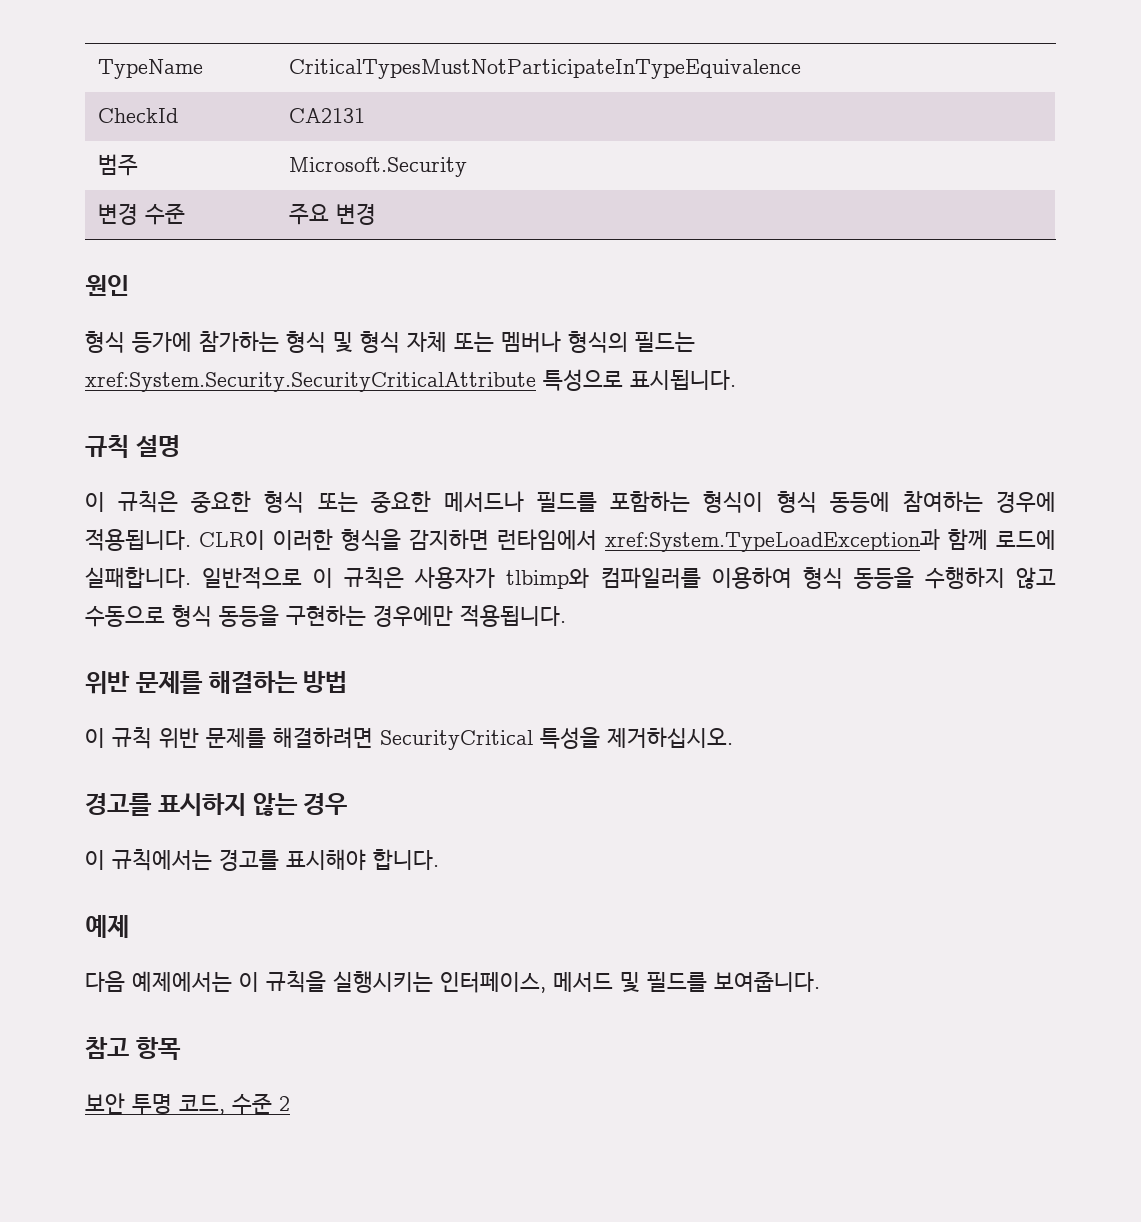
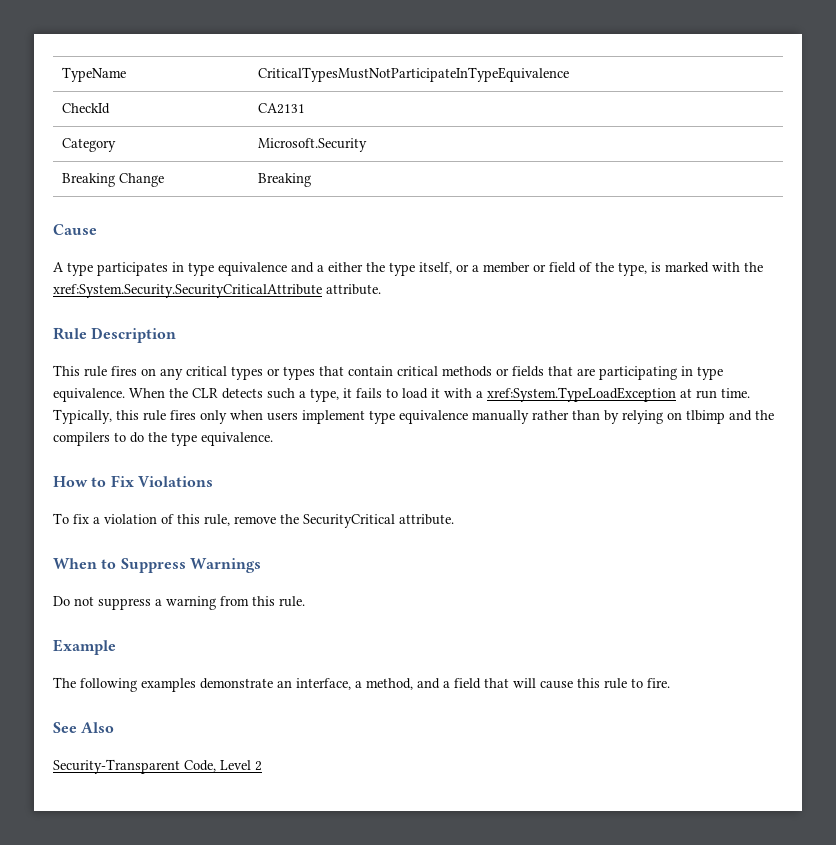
[98,154,139,176] 범주 -> [61,138,116,152] Category
[98,203,186,225] [289,203,377,225] [85,275,129,296] [85,331,695,353] [85,369,736,392] [85,435,180,458] [85,491,1057,513] [85,529,1056,552] [85,567,1056,589] [85,605,566,627] [85,671,348,694] [85,727,733,750] [85,793,348,816] [85,849,439,871] [85,915,129,938] [85,971,820,993] [85,1037,181,1060] [85,1093,272,1115] 변경 수준 | 주요 변경 // 원인 // 형식 등가에 참가하는 형식 및 형식 자체 또는 멤버나 형식의 필드는 xref:System.Security.SecurityCriticalAttribute 특성으로 표시됩니다. // 규칙 설명 // 이 규칙은 중요한 형식 또는 중요한 메서드나 필드를 포함하는 형식이 형식 동등에 참여하는 경우에 적용됩니다. CLR이 이러한 형식을 감지하면 런타임에서 xref:System.TypeLoadException과 함께 로드에 실패합니다. 일반적으로 이 규칙은 사용자가 tlbimp와 컴파일러를 이용하여 형식 동등을 수행하지 않고 수동으로 형식 동등을 구현하는 경우에만 적용됩니다. // 위반 문제를 해결하는 방법 // 이 규칙 위반 문제를 해결하려면 SecurityCritical 특성을 제거하십시오. // 경고를 표시하지 않는 경우 // 이 규칙에서는 경고를 표시해야 합니다. // 예제 // 다음 예제에서는 이 규칙을 실행시키는 인터페이스, 메서드 및 필드를 보여줍니다. // 참고 항목 // 보안 투명 코드, 수준 -> [61,173,164,187] [257,173,311,187] [53,224,97,235] [53,262,763,276] [53,284,381,298] [53,327,177,343] [53,365,723,380] [53,387,750,402] [53,409,774,424] [53,432,273,446] [53,475,213,487] [53,513,454,528] [53,558,261,573] [53,596,305,610] [53,639,116,655] [53,677,670,692] [53,722,115,733] [53,759,251,774] Breaking Change | Breaking // Cause // A type participates in type equivalence and a either the type itself, or a member or field of the type, is marked with the xref:System.Security.SecurityCriticalAttribute attribute. // Rule Description // This rule fires on any critical types or types that contain critical methods or fields that are participating in type equivalence. When the CLR detects such a type, it fails to load it with a xref:System.TypeLoadException at run time. Typically, this rule fires only when users implement type equivalence manually rather than by relying on tlbimp and the compilers to do the type equivalence. // How to Fix Violations // To fix a violation of this rule, remove the SecurityCritical attribute. // When to Suppress Warnings // Do not suppress a warning from this rule. // Example // The following examples demonstrate an interface, a method, and a field that will cause this rule to fire. // See Also // Security-Transparent Code, Level

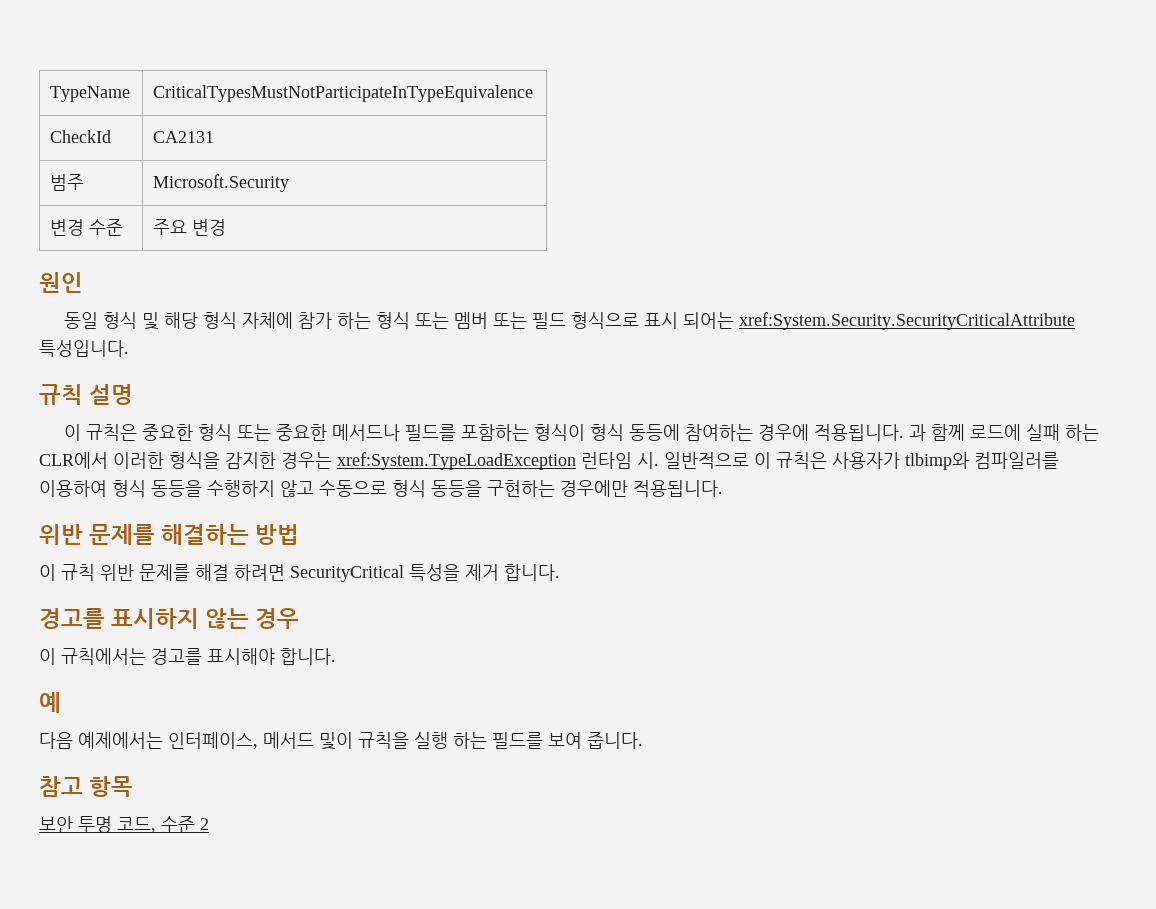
[61,138,116,152] Category -> [50,174,85,191] 범주
[61,173,164,187] [257,173,311,187] [53,224,97,235] [53,262,763,276] [53,284,381,298] [53,327,177,343] [53,365,723,380] [53,387,750,402] [53,409,774,424] [53,432,273,446] [53,475,213,487] [53,513,454,528] [53,558,261,573] [53,596,305,610] [53,639,116,655] [53,677,670,692] [53,722,115,733] [53,759,251,774] Breaking Change | Breaking // Cause // A type participates in type equivalence and a either the type itself, or a member or field of the type, is marked with the xref:System.Security.SecurityCriticalAttribute attribute. // Rule Description // This rule fires on any critical types or types that contain critical methods or fields that are participating in type equivalence. When the CLR detects such a type, it fails to load it with a xref:System.TypeLoadException at run time. Typically, this rule fires only when users implement type equivalence manually rather than by relying on tlbimp and the compilers to do the type equivalence. // How to Fix Violations // To fix a violation of this rule, remove the SecurityCritical attribute. // When to Suppress Warnings // Do not suppress a warning from this rule. // Example // The following examples demonstrate an interface, a method, and a field that will cause this rule to fire. // See Also // Security-Transparent Code, Level -> [50,219,124,236] [153,219,227,236] [39,272,83,293] [63,312,1075,330] [39,340,129,357] [39,384,134,405] [63,424,1099,441] [39,452,1059,470] [39,480,723,497] [39,524,300,545] [39,564,560,582] [39,608,300,629] [39,648,336,665] [39,692,61,713] [39,732,643,750] [39,776,134,797] [39,816,195,833] 변경 수준 | 주요 변경 // 원인 // 동일 형식 및 해당 형식 자체에 참가 하는 형식 또는 멤버 또는 필드 형식으로 표시 되어는 xref:System.Security.SecurityCriticalAttribute 특성입니다. // 규칙 설명 // 이 규칙은 중요한 형식 또는 중요한 메서드나 필드를 포함하는 형식이 형식 동등에 참여하는 경우에 적용됩니다. 과 함께 로드에 실패 하는 CLR에서 이러한 형식을 감지한 경우는 xref:System.TypeLoadException 런타임 시. 일반적으로 이 규칙은 사용자가 tlbimp와 컴파일러를 이용하여 형식 동등을 수행하지 않고 수동으로 형식 동등을 구현하는 경우에만 적용됩니다. // 위반 문제를 해결하는 방법 // 이 규칙 위반 문제를 해결 하려면 SecurityCritical 특성을 제거 합니다. // 경고를 표시하지 않는 경우 // 이 규칙에서는 경고를 표시해야 합니다. // 예 // 다음 예제에서는 인터페이스, 메서드 및이 규칙을 실행 하는 필드를 보여 줍니다. // 참고 항목 // 보안 투명 코드, 수준

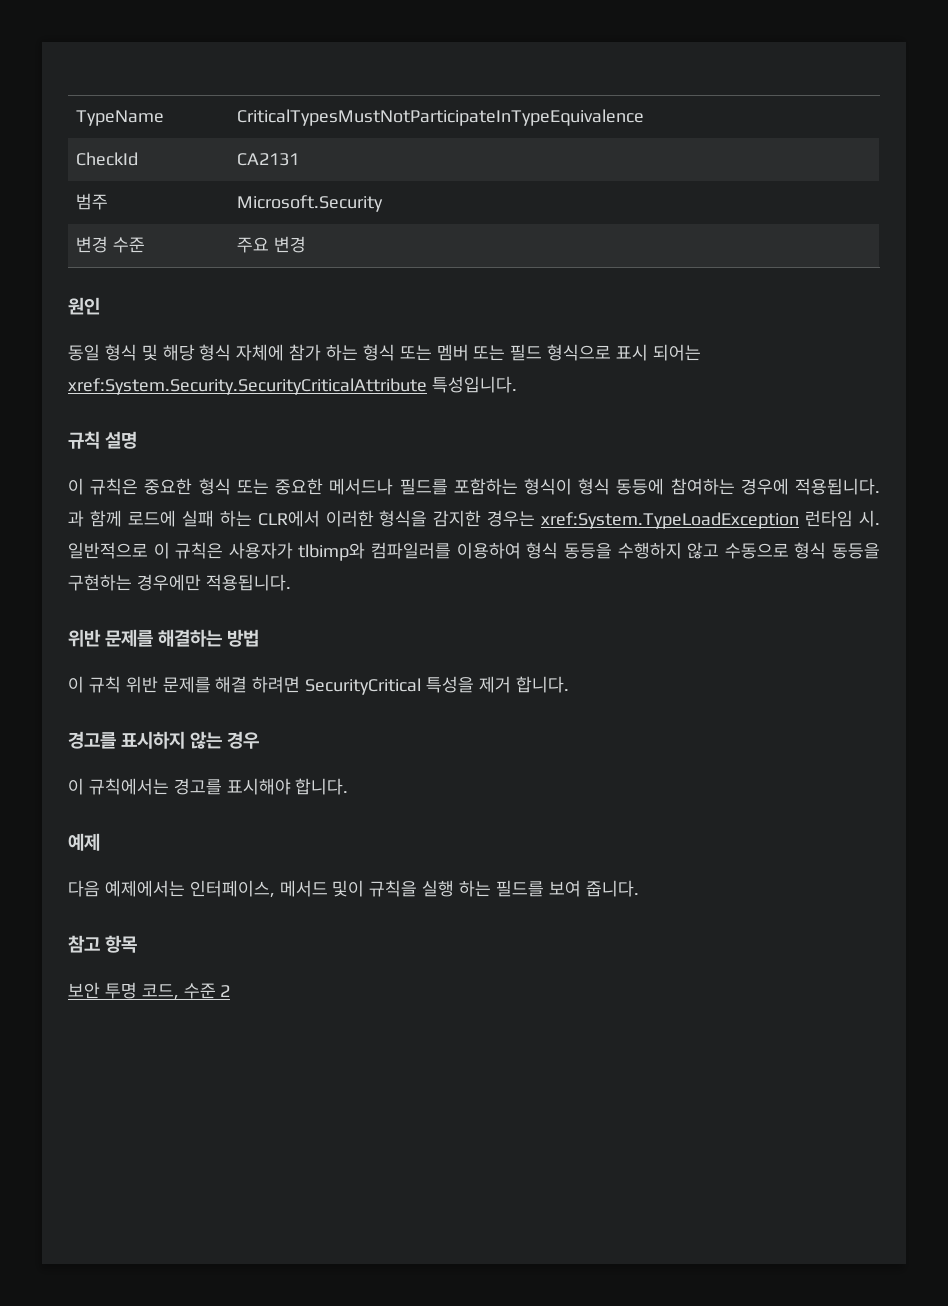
[39,692,61,713] 예 -> [68,833,100,851] 예제

